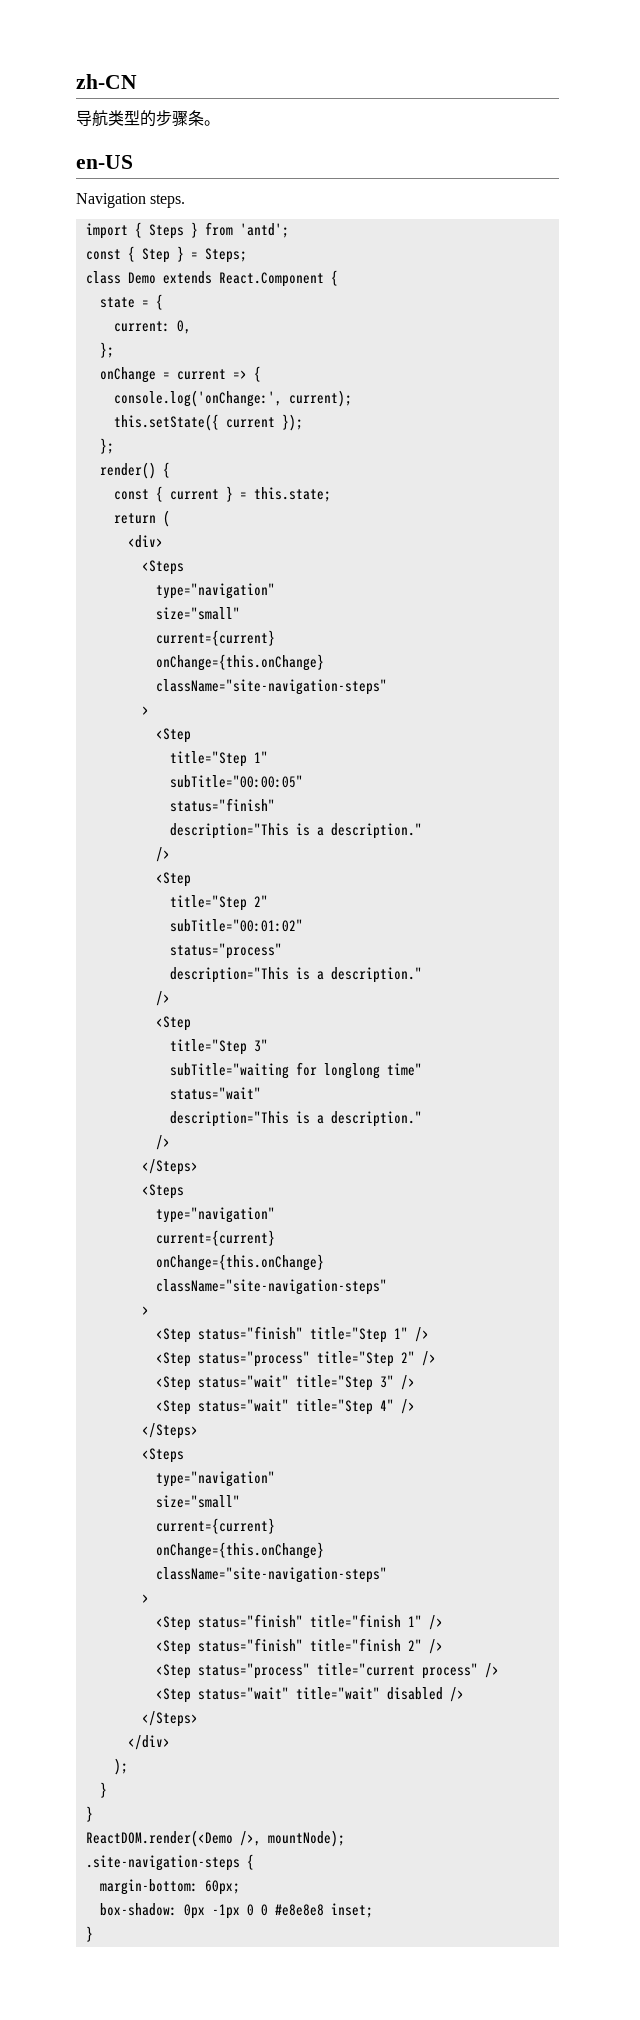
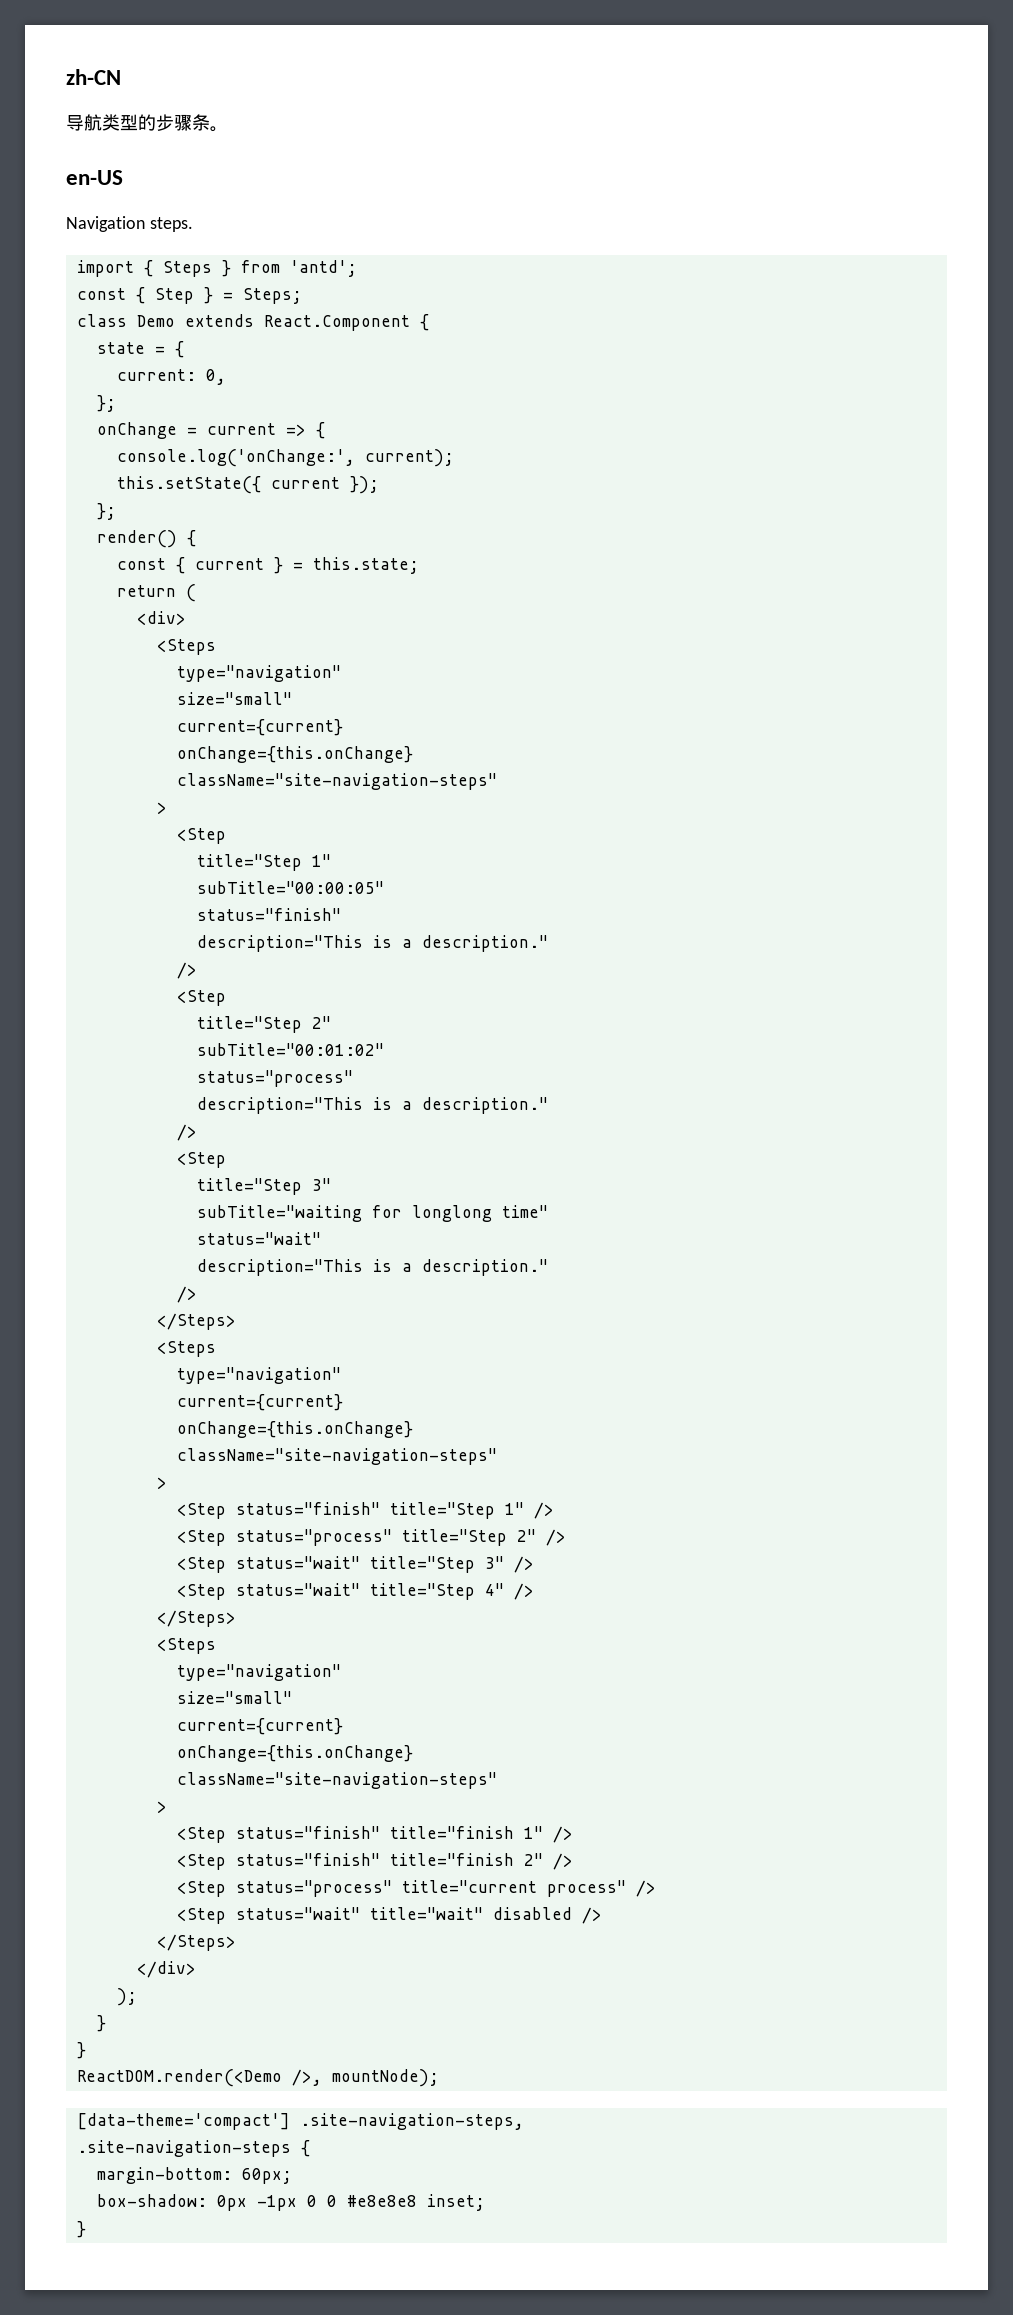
(345, 1838) none -> [76,2113,524,2130] // [data-theme='compact'] .site-navigation-steps,

